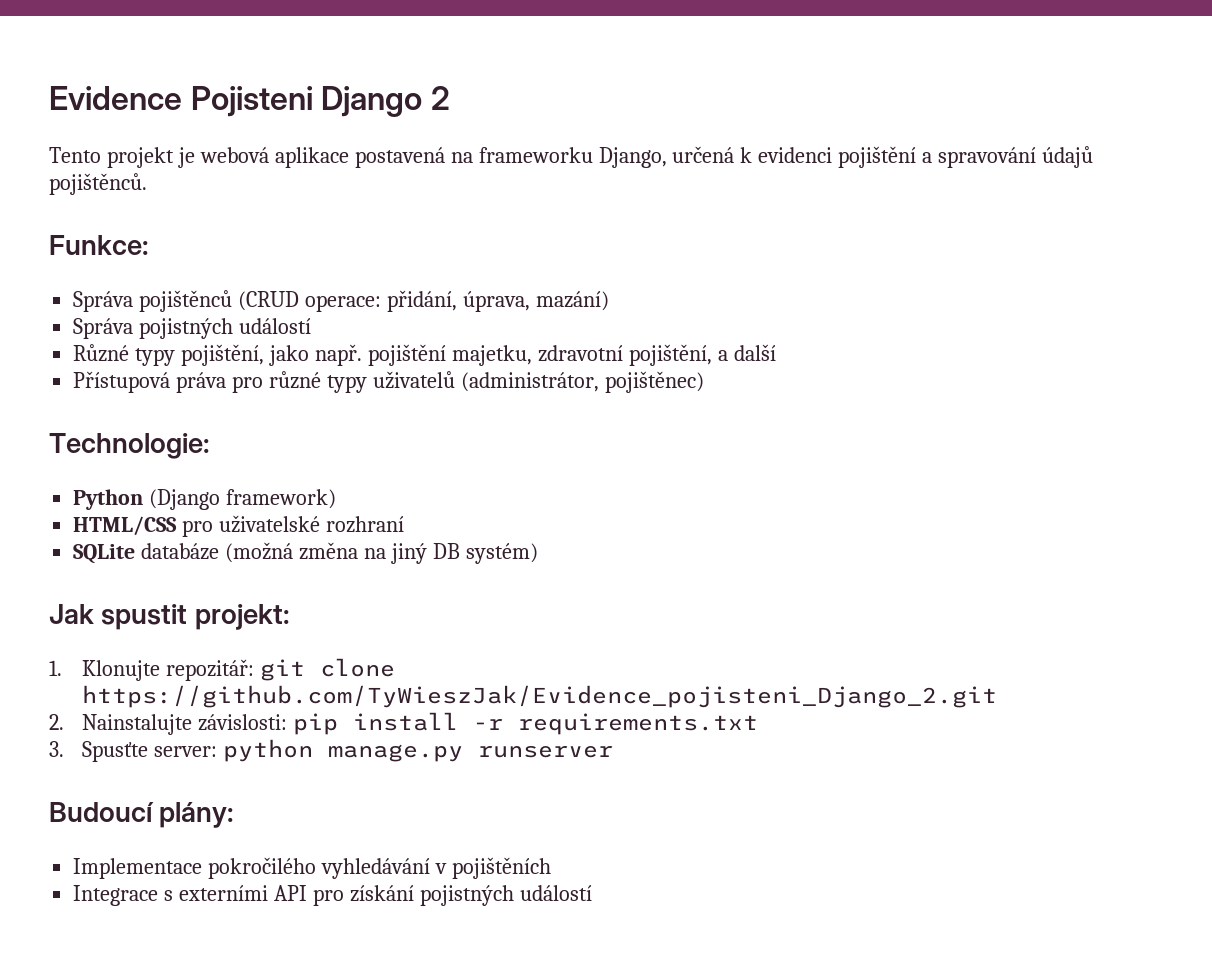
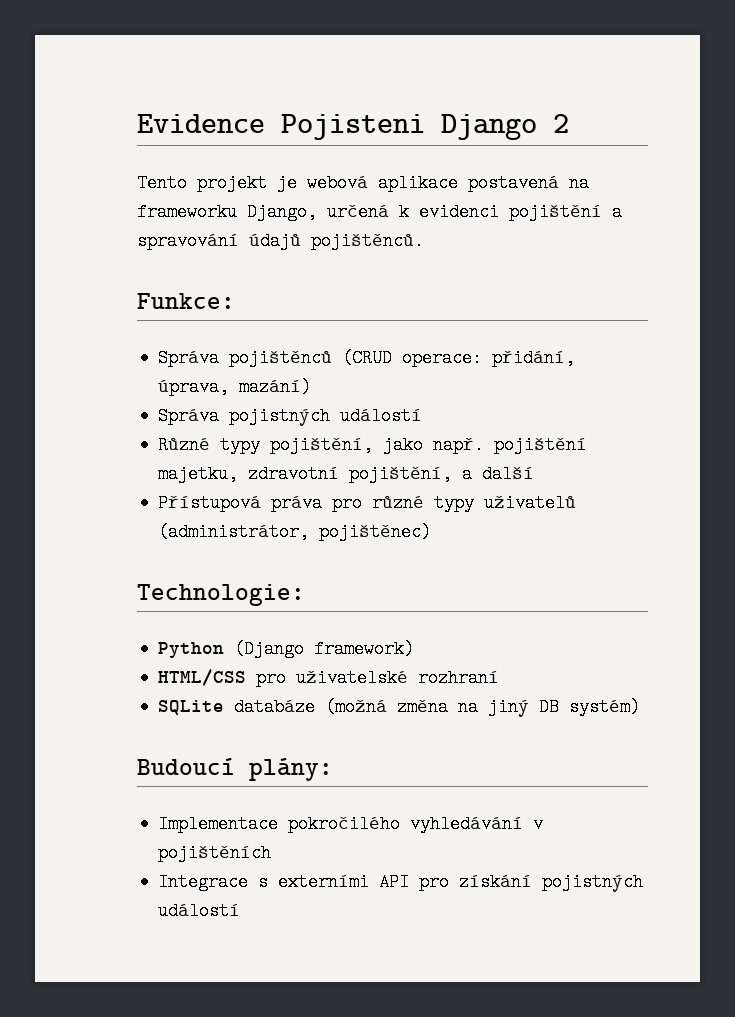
[49,604,290,630] [49,658,395,681] [81,685,997,708] [49,712,758,735] [49,739,613,762] // Jak spustit projekt: // 1. Klonujte repozitář: git clone https://github.com/TyWieszJak/Evidence_pojisteni_Django_2.git // 2. Nainstalujte závislosti: pip install -r requirements.txt // 3. Spusťte server: python manage.py runserver -> (641, 707) none

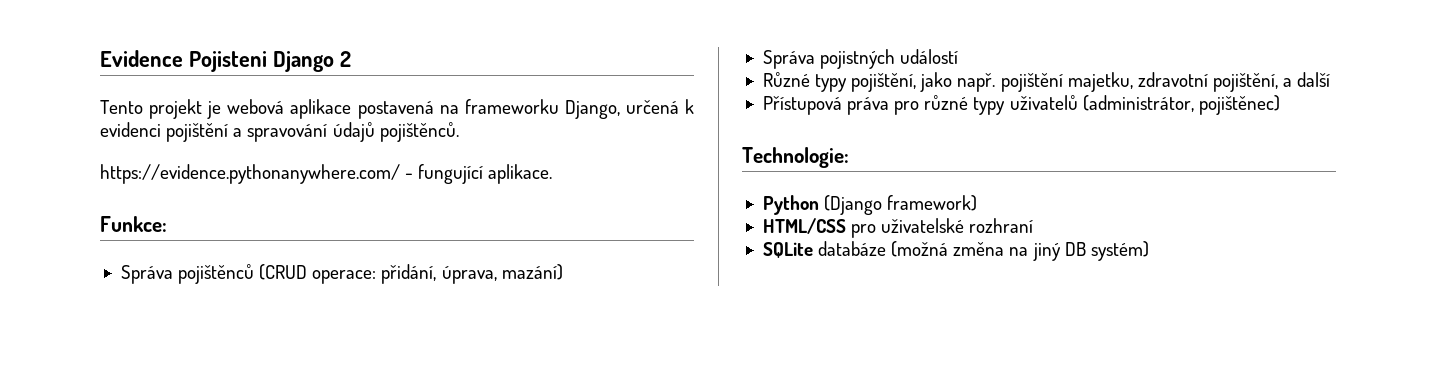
(424, 241) none -> [100,164,553,184] // https://evidence.pythonanywhere.com/ - fungující aplikace.
[137,758,333,781] [158,815,544,833] [158,844,272,862] [158,873,644,892] [158,902,241,920] // Budoucí plány: // Implementace pokročilého vyhledávání v pojištěních // Integrace s externími API pro získání pojistných událostí -> (1149, 251) none

